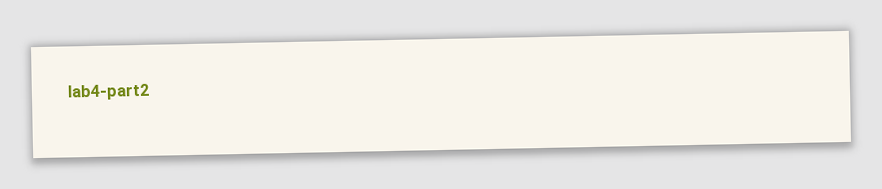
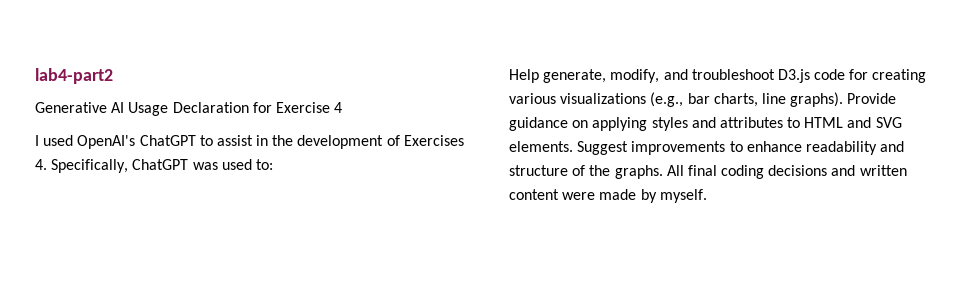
(150, 92) none -> [35,102,343,116] [35,135,464,149] [35,159,273,173] [509,69,927,83] [509,92,897,107] [509,117,902,131] [509,141,905,155] [509,165,907,179] [509,189,707,203] // Generative AI Usage Declaration for Exercise 4 // I used OpenAI's ChatGPT to assist in the development of Exercises 4. Specifically, ChatGPT was used to: // Help generate, modify, and troubleshoot D3.js code for creating various visualizations (e.g., bar charts, line graphs). Provide guidance on applying styles and attributes to HTML and SVG elements. Suggest improvements to enhance readability and structure of the graphs. All final coding decisions and written content were made by myself.

